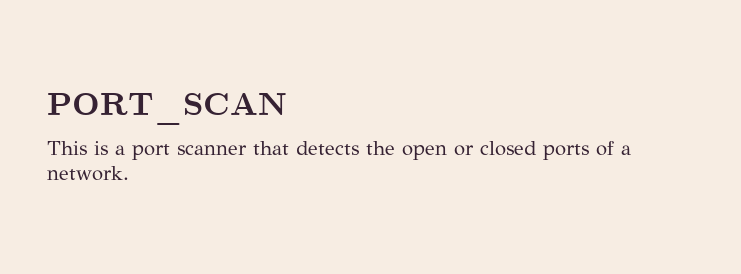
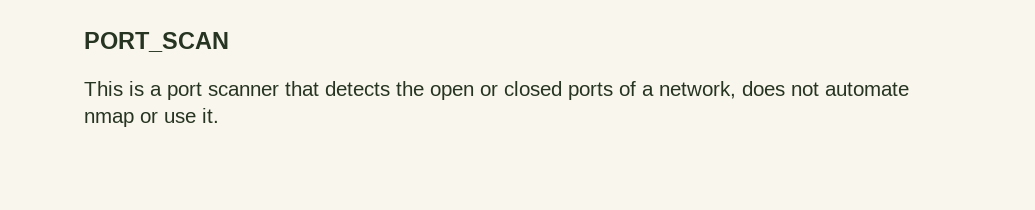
[47,166,129,181] network. -> [659,81,909,99] [84,108,219,127] network, does not automate nmap or use it.

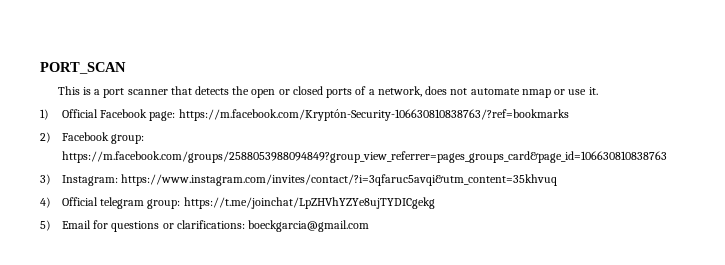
(219, 115) none -> [40,109,569,121] [40,132,145,144] [61,151,667,163] [40,174,558,186] [40,197,435,209] [40,220,370,232] // 1) Official Facebook page: https://m.facebook.com/Kryptón-Security-106630810838763/?ref=bookmarks // 2) Facebook group: https://m.facebook.com/groups/2588053988094849?group_view_referrer=pages_groups_card&page_id=106630810838763 // 3) Instagram: https://www.instagram.com/invites/contact/?i=3qfaruc5avqi&utm_content=35khvuq // 4) Official telegram group: https://t.me/joinchat/LpZHVhYZYe8ujTYDICgekg // 5) Email for questions or clarifications: boeckgarcia@gmail.com

